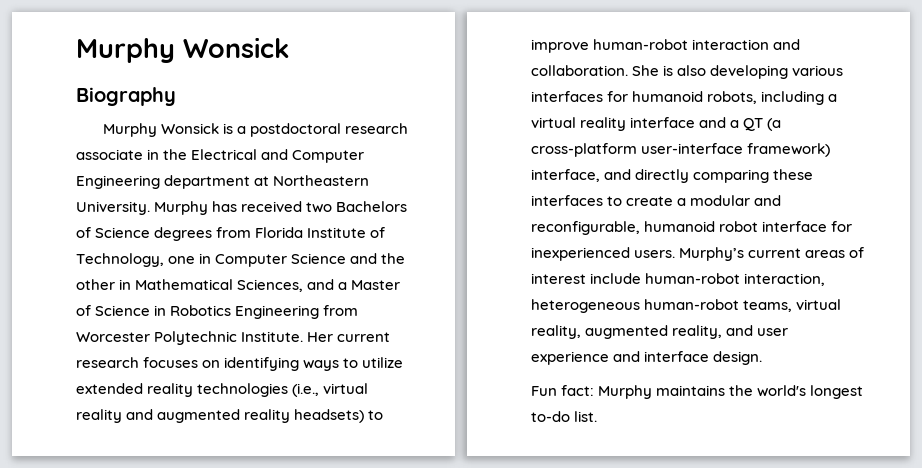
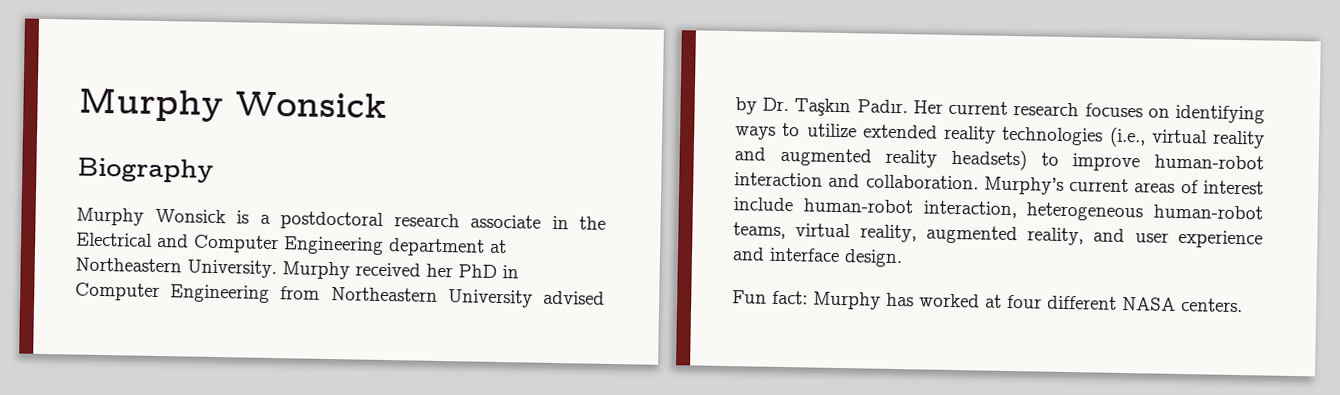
[212,201,408,213] [76,227,386,241] [76,253,406,267] [76,279,401,292] [76,305,359,319] [76,331,304,345] has received two Bachelors of Science degrees from Florida Institute of Technology, one in Computer Science and the other in Mathematical Sciences, and a Master of Science in Robotics Engineering from Worcester Polytechnic Institute. -> [355,262,519,279] [75,282,605,308] [735,97,908,117] received her PhD in Computer Engineering from Northeastern University advised by Dr. Taşkın Padır.
[632,65,844,79] [531,91,838,105] [531,117,782,131] [531,143,831,157] [531,169,814,183] [531,195,782,206] [531,221,853,235] [531,247,676,261] She is also developing various interfaces for humanoid robots, including a virtual reality interface and a QT (a cross-platform user-interface framework) interface, and directly comparing these interfaces to create a modular and reconfigurable, humanoid robot interface for inexperienced users. -> (979, 182) none
[656,385,864,399] [531,411,598,422] maintains the world's longest to-do list. -> [886,292,1243,313] has worked at four different NASA centers.

